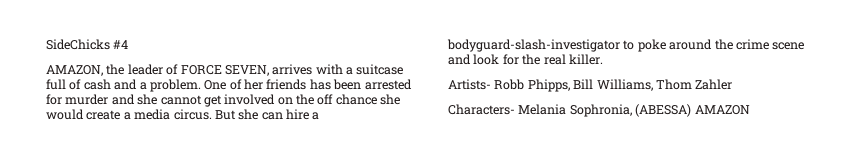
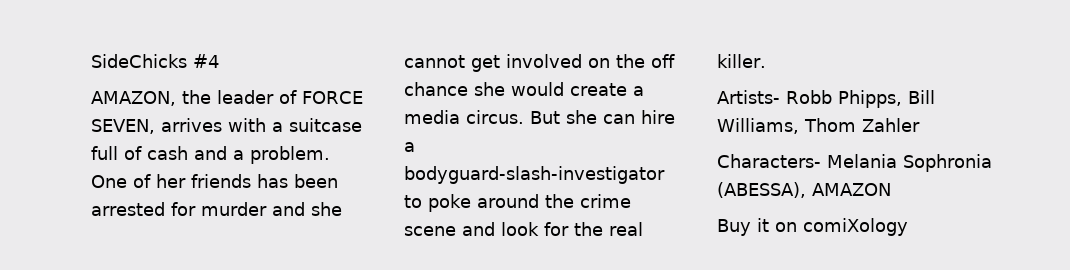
[569,104,692,117] Sophronia, (ABESSA) -> [903,154,992,172] [717,182,806,198] Sophronia (ABESSA),
(750, 110) none -> [717,218,908,236] // Buy it on comiXology

